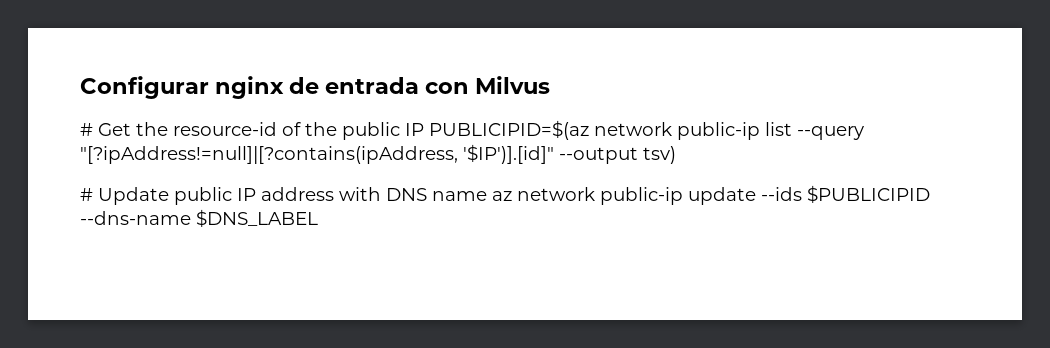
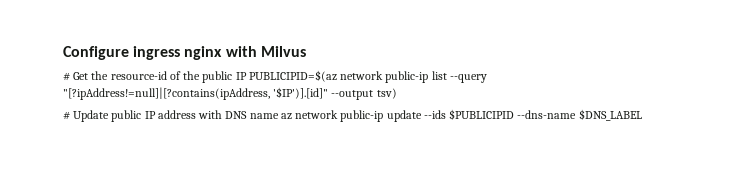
[80,76,470,99] Configurar nginx de entrada con -> [63,46,257,60] Configure ingress nginx with

